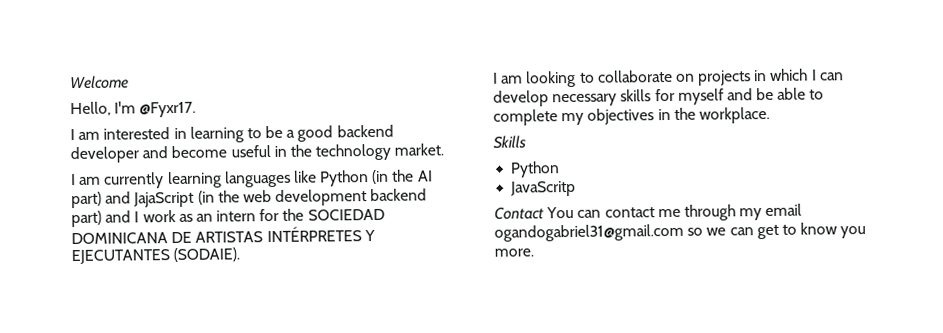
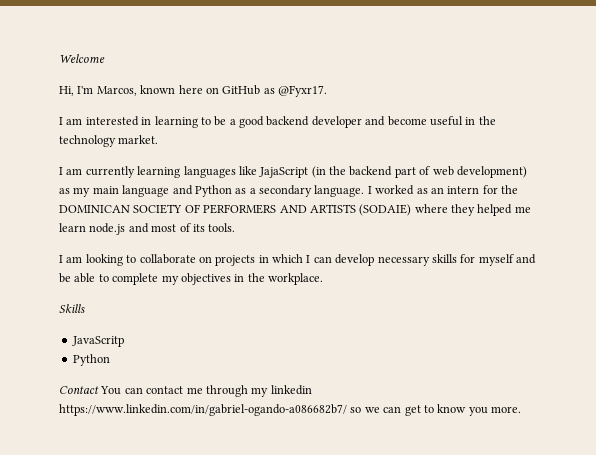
[70,101,137,117] Hello, I'm -> [59,85,275,96] Hi, I'm Marcos, known here on GitHub as
[320,169,433,187] [71,188,428,209] [71,209,176,228] Python (in the AI part) and JajaScript (in the web development backend part) and I work -> [259,166,527,178] [59,185,415,197] JajaScript (in the backend part of web development) as my main language and Python as a secondary language. I worked
[307,208,385,221] [71,226,375,245] [71,247,241,265] SOCIEDAD DOMINICANA DE ARTISTAS INTÉRPRETES Y EJECUTANTES (SODAIE). -> [59,204,531,216] [59,223,236,235] DOMINICAN SOCIETY OF PERFORMERS AND ARTISTS (SODAIE) where they helped me learn node.js and most of its tools.
[510,161,561,178] [510,180,577,197] // Python // JavaScritp -> [71,336,124,347] [72,354,110,366] // JavaScritp // Python
[765,203,803,217] [494,223,684,242] email ogandogabriel31@gmail.com -> [270,385,312,395] [59,404,347,416] linkedin https://www.linkedin.com/in/gabriel-ogando-a086682b7/

